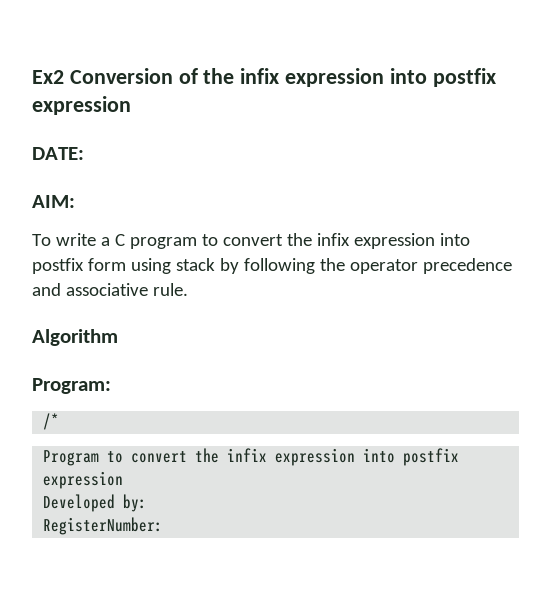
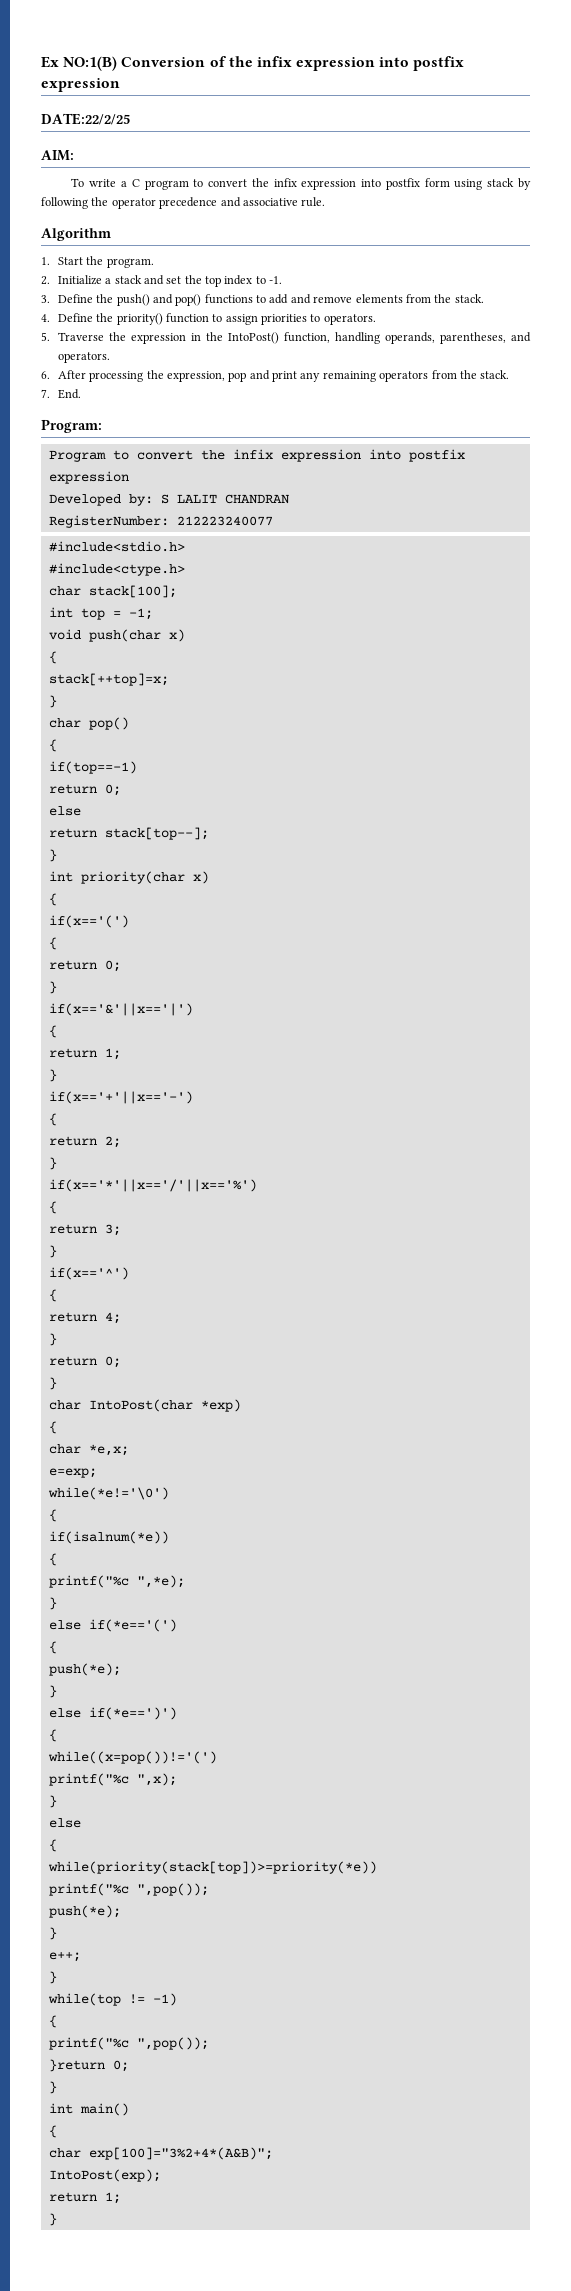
[32,70,64,84] Ex2 -> [41,56,118,71] Ex NO:1(B)
[32,147,84,160] DATE: -> [41,113,130,125] DATE:22/2/25
(118, 337) none -> [41,256,154,268] [41,275,283,287] [41,294,484,306] [41,313,376,325] [41,332,531,344] [57,352,110,363] [41,370,510,382] [41,389,81,399] // 1. Start the program. // 2. Initialize a stack and set the top index to -1. // 3. Define the push() and pop() functions to add and remove elements from the stack. // 4. Define the priority() function to assign priorities to operators. // 5. Traverse the expression in the IntoPost() function, handling operands, parentheses, and operators. // 6. After processing the expression, pop and print any remaining operators from the stack. // 7. End.
[43,413,60,430] // /* -> (102, 426) none
[43,517,164,535] // RegisterNumber: -> [160,494,289,504] [48,515,273,528] [48,541,185,552] [48,563,185,576] [48,585,177,598] [48,607,153,620] [48,629,185,642] [48,651,57,664] [48,673,169,686] [48,695,57,708] [48,717,129,730] [48,739,57,752] [48,761,137,774] [48,784,121,796] [48,806,81,816] [48,827,209,840] [48,849,57,862] [48,871,209,884] [48,893,57,906] [48,915,129,928] [48,937,57,950] [48,960,121,972] [48,981,57,994] [48,1003,193,1016] [48,1025,57,1038] [48,1048,121,1060] [48,1069,57,1082] [48,1091,193,1104] [48,1113,57,1126] [48,1136,121,1148] [48,1157,57,1170] [48,1179,257,1192] [48,1201,57,1214] [48,1224,121,1236] [48,1245,57,1258] [48,1267,129,1280] [48,1289,57,1302] [48,1312,121,1324] [48,1333,57,1346] [48,1356,121,1368] [48,1377,57,1390] [48,1399,241,1412] [48,1421,57,1434] [48,1444,129,1456] [48,1468,97,1478] [47,1487,169,1500] [48,1509,57,1522] [48,1531,169,1544] [48,1553,57,1566] [48,1575,185,1588] [48,1597,57,1610] [48,1619,177,1632] [48,1641,57,1654] [48,1663,121,1676] [48,1685,57,1698] [48,1707,177,1720] [48,1729,57,1742] [47,1751,217,1764] [48,1773,177,1786] [48,1795,57,1808] [48,1818,81,1828] [48,1839,57,1852] [47,1861,377,1874] [48,1883,209,1896] [48,1905,121,1918] [48,1927,57,1940] [48,1952,81,1962] [48,1971,57,1984] [47,1993,177,2006] [48,2015,57,2028] [48,2037,209,2050] [48,2059,129,2072] [48,2081,57,2094] [48,2103,129,2116] [48,2125,57,2138] [48,2147,273,2160] [48,2169,161,2182] [48,2192,121,2204] [48,2213,57,2226] S LALIT CHANDRAN // RegisterNumber: 212223240077 // #include<stdio.h> // #include<ctype.h> // char stack[100]; // int top = -1; // void push(char x) // { // stack[++top]=x; // } // char pop() // { // if(top==-1) // return 0; // else // return stack[top--]; // } // int priority(char x) // { // if(x=='(') // { // return 0; // } // if(x=='&'||x=='|') // { // return 1; // } // if(x=='+'||x=='-') // { // return 2; // } // if(x=='*'||x=='/'||x=='%') // { // return 3; // } // if(x=='^') // { // return 4; // } // return 0; // } // char IntoPost(char *exp) // { // char *e,x; // e=exp; // while(*e!='\0') // { // if(isalnum(*e)) // { // printf("%c ",*e); // } // else if(*e=='(') // { // push(*e); // } // else if(*e==')') // { // while((x=pop())!='(') // printf("%c ",x); // } // else // { // while(priority(stack[top])>=priority(*e)) // printf("%c ",pop()); // push(*e); // } // e++; // } // while(top != -1) // { // printf("%c ",pop()); // }return 0; // } // int main() // { // char exp[100]="3%2+4*(A&B)"; // IntoPost(exp); // return 1; // }

